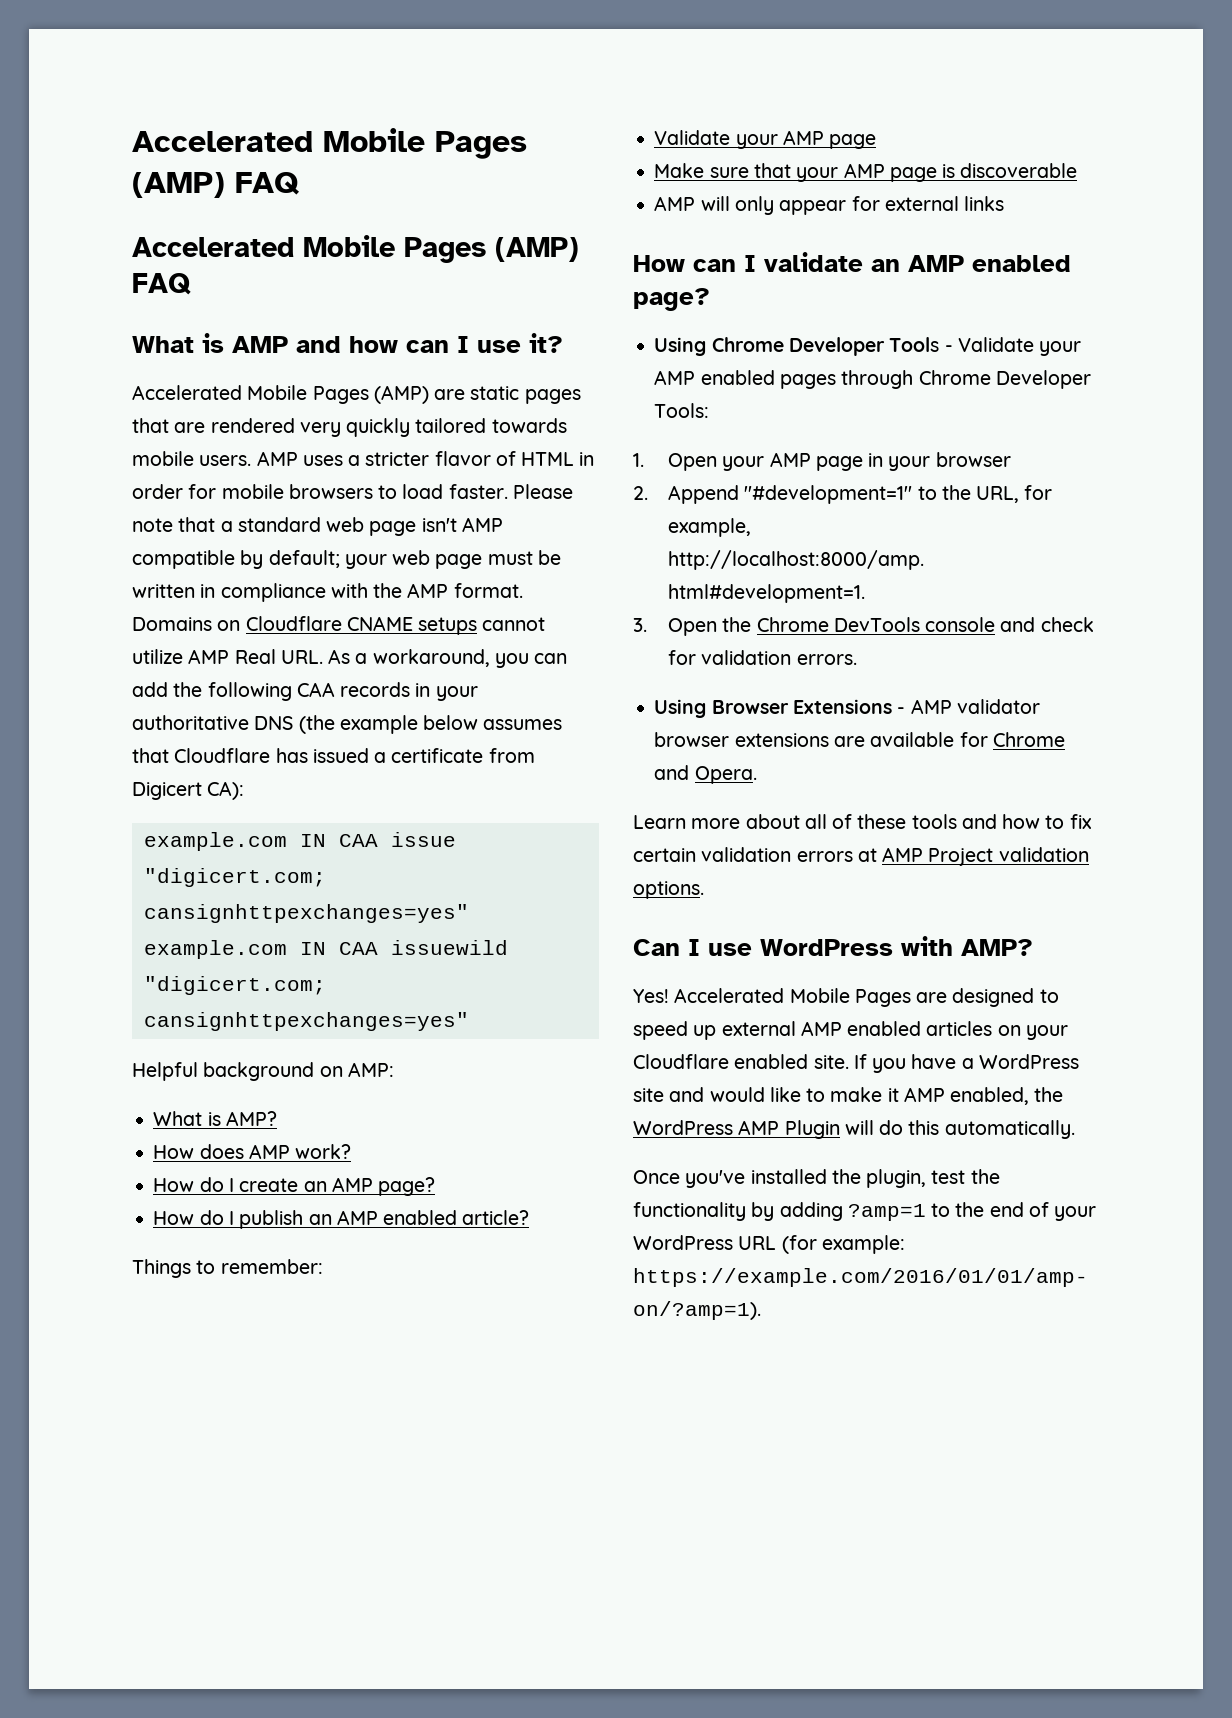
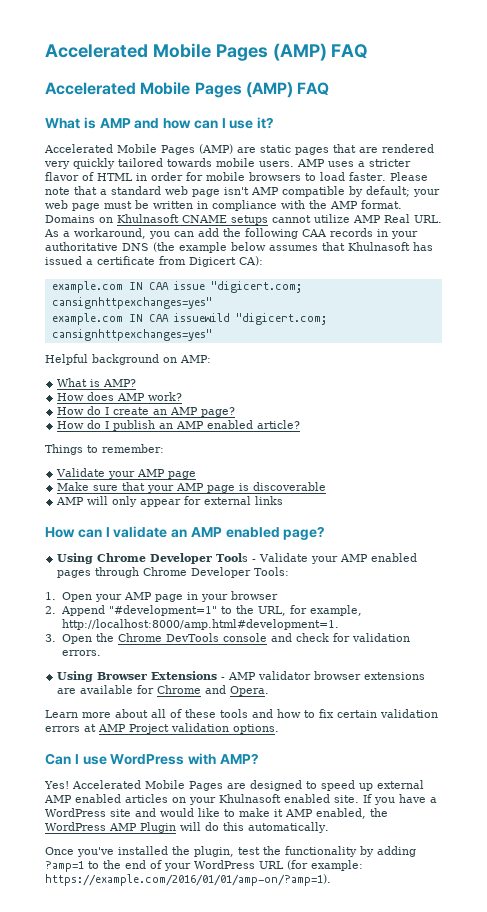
[245,616,342,631] Cloudflare -> [117,214,179,223] Khulnasoft
[174,748,271,763] Cloudflare -> [348,242,410,251] Khulnasoft
[633,1054,729,1069] Cloudflare -> [219,794,281,803] Khulnasoft

